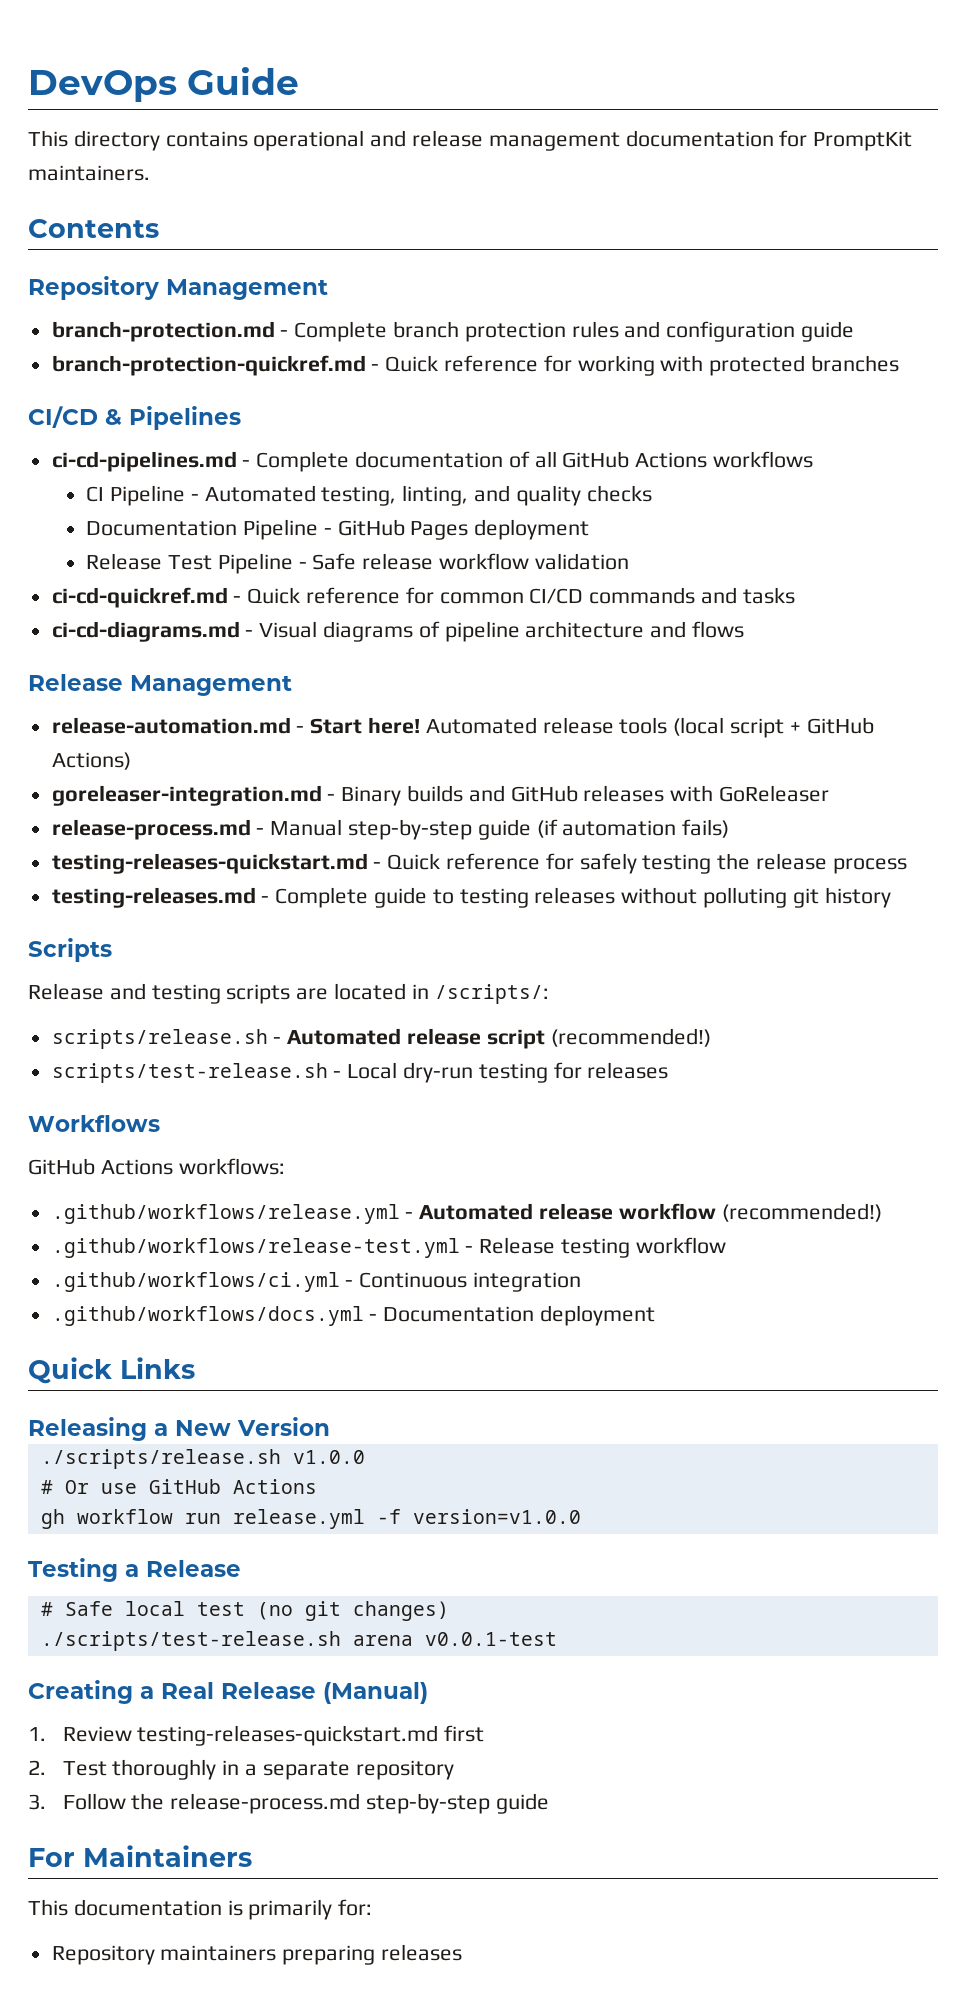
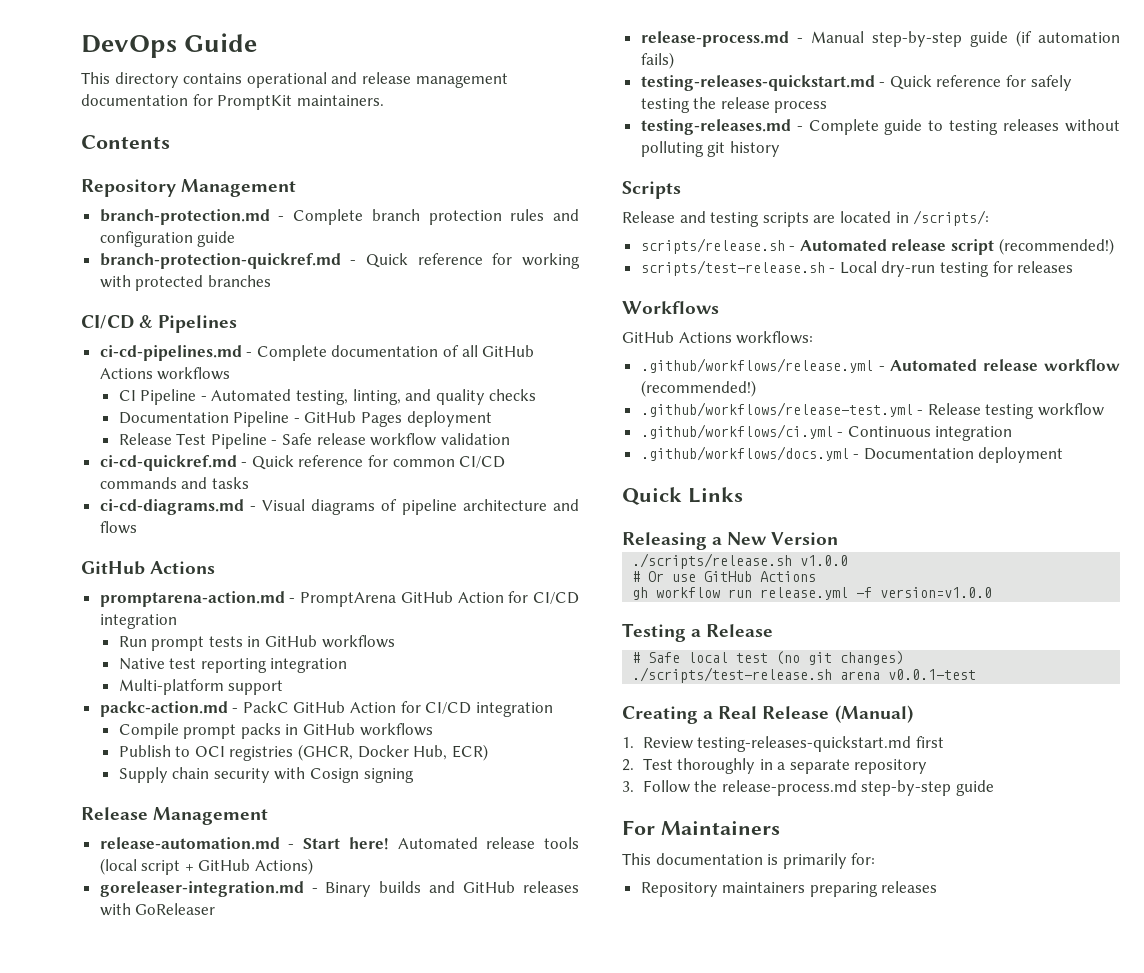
(745, 629) none -> [81,561,216,575] [99,591,579,607] [99,614,177,629] [118,635,395,651] [118,658,348,673] [118,679,284,695] [99,701,553,717] [118,723,433,739] [118,744,488,761] [118,767,414,783] // GitHub Actions // promptarena-action.md - PromptArena GitHub Action for CI/CD integration // Run prompt tests in GitHub workflows // Native test reporting integration // Multi-platform support // packc-action.md - PackC GitHub Action for CI/CD integration // Compile prompt packs in GitHub workflows // Publish to OCI registries (GHCR, Docker Hub, ECR) // Supply chain security with Cosign signing

